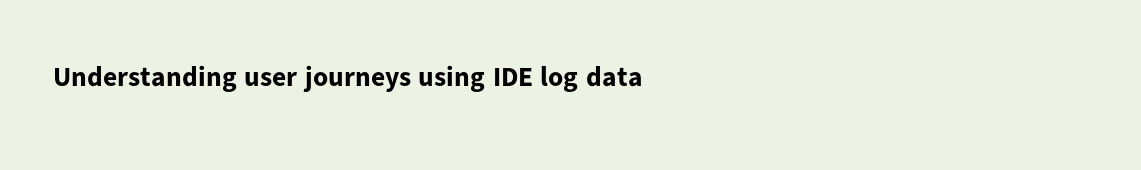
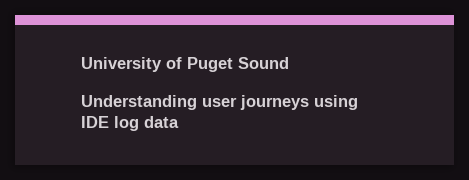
(53, 78) none -> [81,57,289,72] University of Puget Sound //

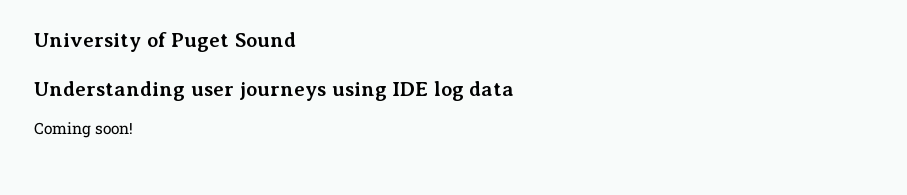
(179, 122) none -> [34,122,134,138] // Coming soon!

